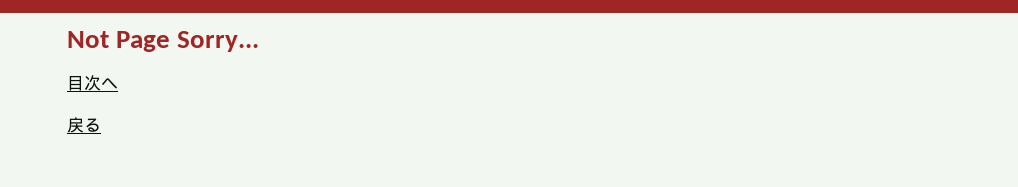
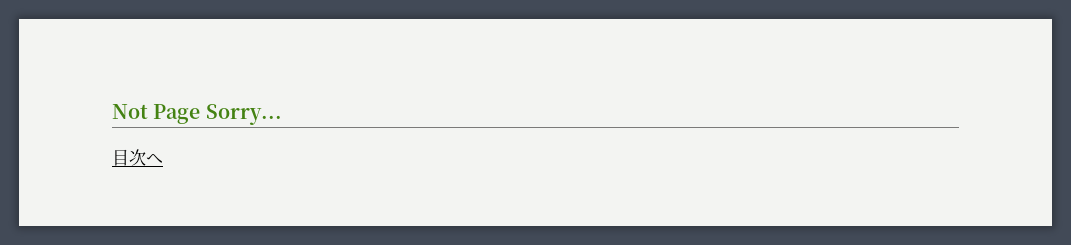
[67,117,101,133] // 戻る -> (163, 159) none

